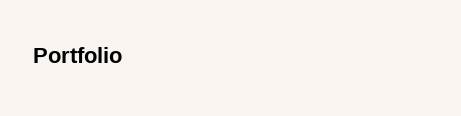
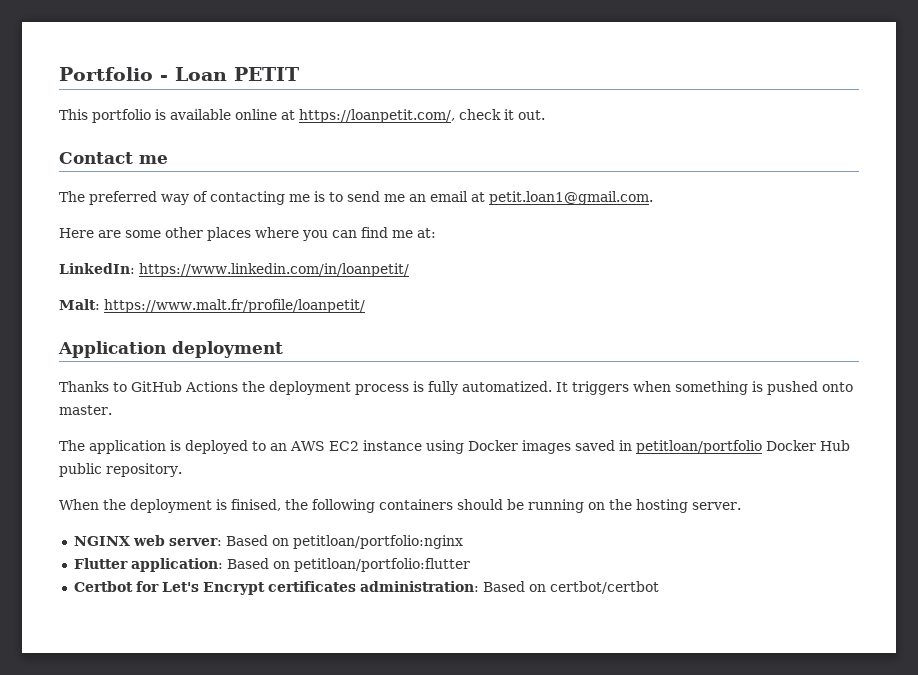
(122, 55) none -> [160,67,299,81] [59,109,545,123] [59,152,168,164] [59,191,653,205] [59,227,436,241] [59,263,409,277] [59,299,365,313] [58,341,283,358] [59,381,853,395] [59,405,112,415] [59,440,850,454] [59,463,182,477] [59,499,741,513] [73,535,463,549] [73,558,470,572] [73,581,659,595] - Loan PETIT // This portfolio is available online at https://loanpetit.com/, check it out. // Contact me // The preferred way of contacting me is to send me an email at petit.loan1@gmail.com. // Here are some other places where you can find me at: // LinkedIn: https://www.linkedin.com/in/loanpetit/ // Malt: https://www.malt.fr/profile/loanpetit/ // Application deployment // Thanks to GitHub Actions the deployment process is fully automatized. It triggers when something is pushed onto master. // The application is deployed to an AWS EC2 instance using Docker images saved in petitloan/portfolio Docker Hub public repository. // When the deployment is finised, the following containers should be running on the hosting server. // NGINX web server: Based on petitloan/portfolio:nginx // Flutter application: Based on petitloan/portfolio:flutter // Certbot for Let's Encrypt certificates administration: Based on certbot/certbot

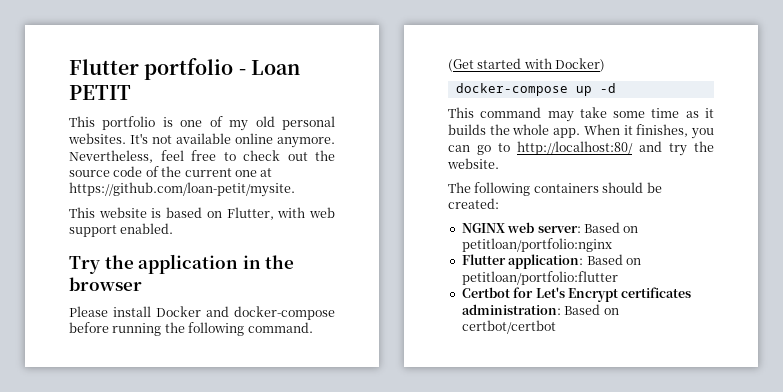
[59,67,153,81] Portfolio -> [69,58,234,80] Flutter portfolio
[170,109,545,123] [59,152,168,164] [59,191,653,205] [59,227,436,241] [59,263,409,277] [59,299,365,313] [58,341,283,358] [59,381,853,395] [59,405,112,415] [59,440,850,454] [59,463,182,477] [59,499,741,513] available online at https://loanpetit.com/, check it out. // Contact me // The preferred way of contacting me is to send me an email at petit.loan1@gmail.com. // Here are some other places where you can find me at: // LinkedIn: https://www.linkedin.com/in/loanpetit/ // Malt: https://www.malt.fr/profile/loanpetit/ // Application deployment // Thanks to GitHub Actions the deployment process is fully automatized. It triggers when something is pushed onto master. // The application is deployed to an AWS EC2 instance using Docker images saved in petitloan/portfolio Docker Hub public repository. // When the deployment is finised, the following containers should be running on the hosting server. -> [180,116,335,131] [68,133,335,148] [69,150,335,163] [69,166,273,177] [69,182,295,197] [69,207,335,220] [69,223,174,237] [69,254,295,274] [69,277,142,291] [69,306,335,320] [69,322,313,336] [448,58,606,72] [455,83,616,96] [448,107,714,122] [448,124,714,139] [448,141,714,156] [447,158,499,169] [448,182,662,196] [448,198,499,209] one of my old personal websites. It's not available online anymore. Nevertheless, feel free to check out the source code of the current one at https://github.com/loan-petit/mysite. // This website is based on Flutter, with web support enabled. // Try the application in the browser // Please install Docker and docker-compose before running the following command. (Get started with Docker) // docker-compose up -d // This command may take some time as it builds the whole app. When it finishes, you can go to http://localhost:80/ and try the website. // The following containers should be created:

